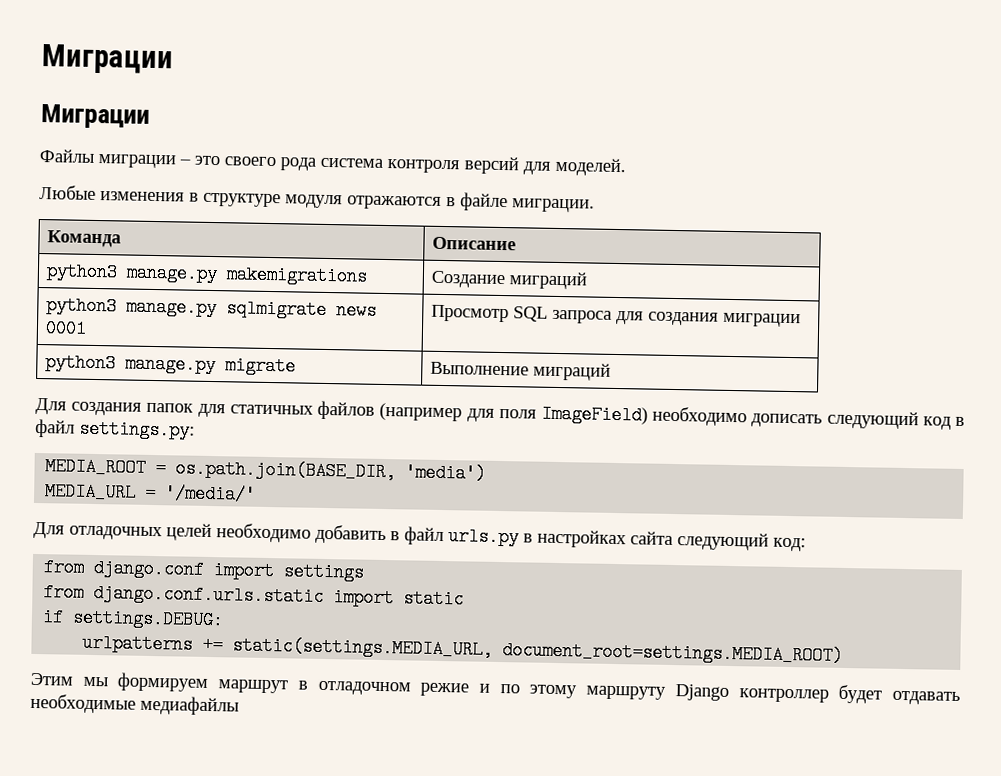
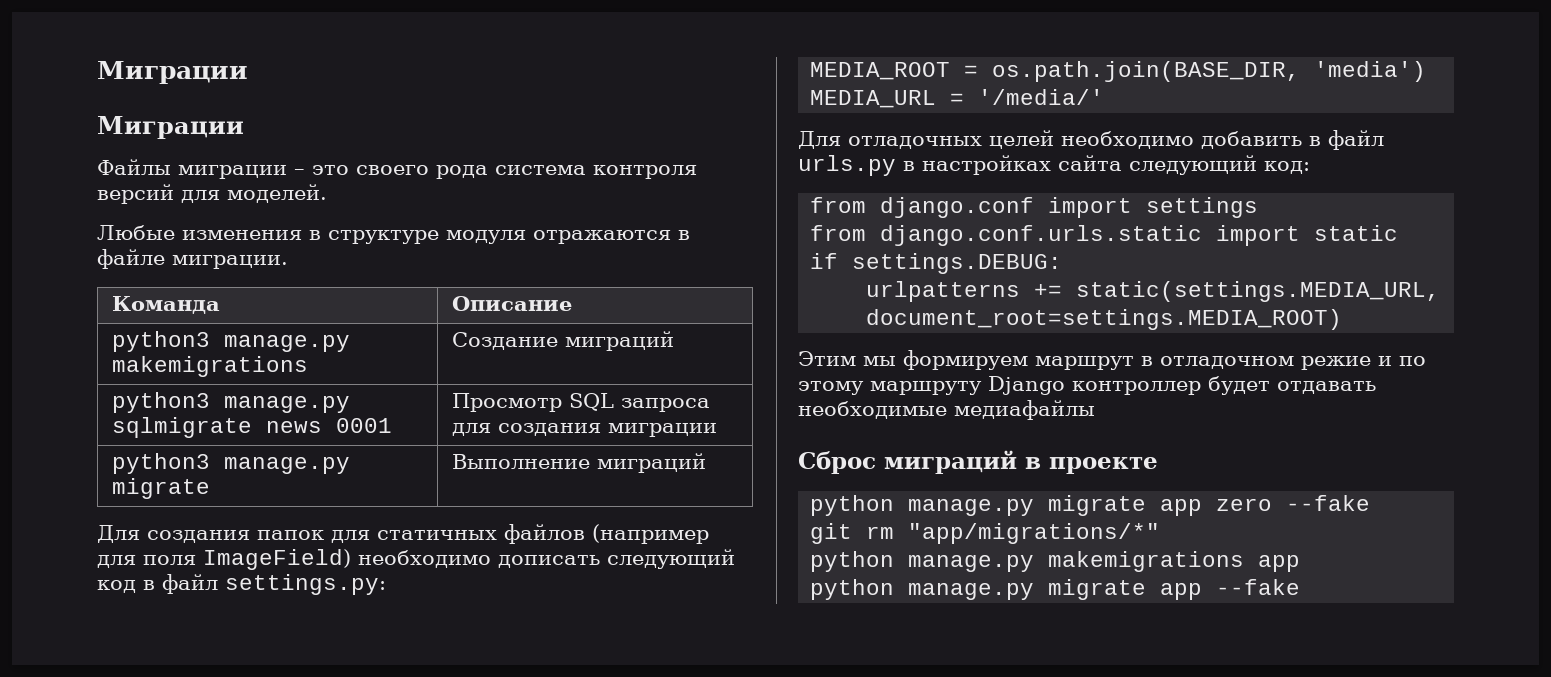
(239, 705) none -> [798,450,1158,474] [810,495,1371,516] [810,523,1161,544] [810,551,1301,572] [810,579,1301,600] // Сброс миграций в проекте // python manage.py migrate app zero --fake // git rm "app/migrations/*" // python manage.py makemigrations app // python manage.py migrate app --fake

